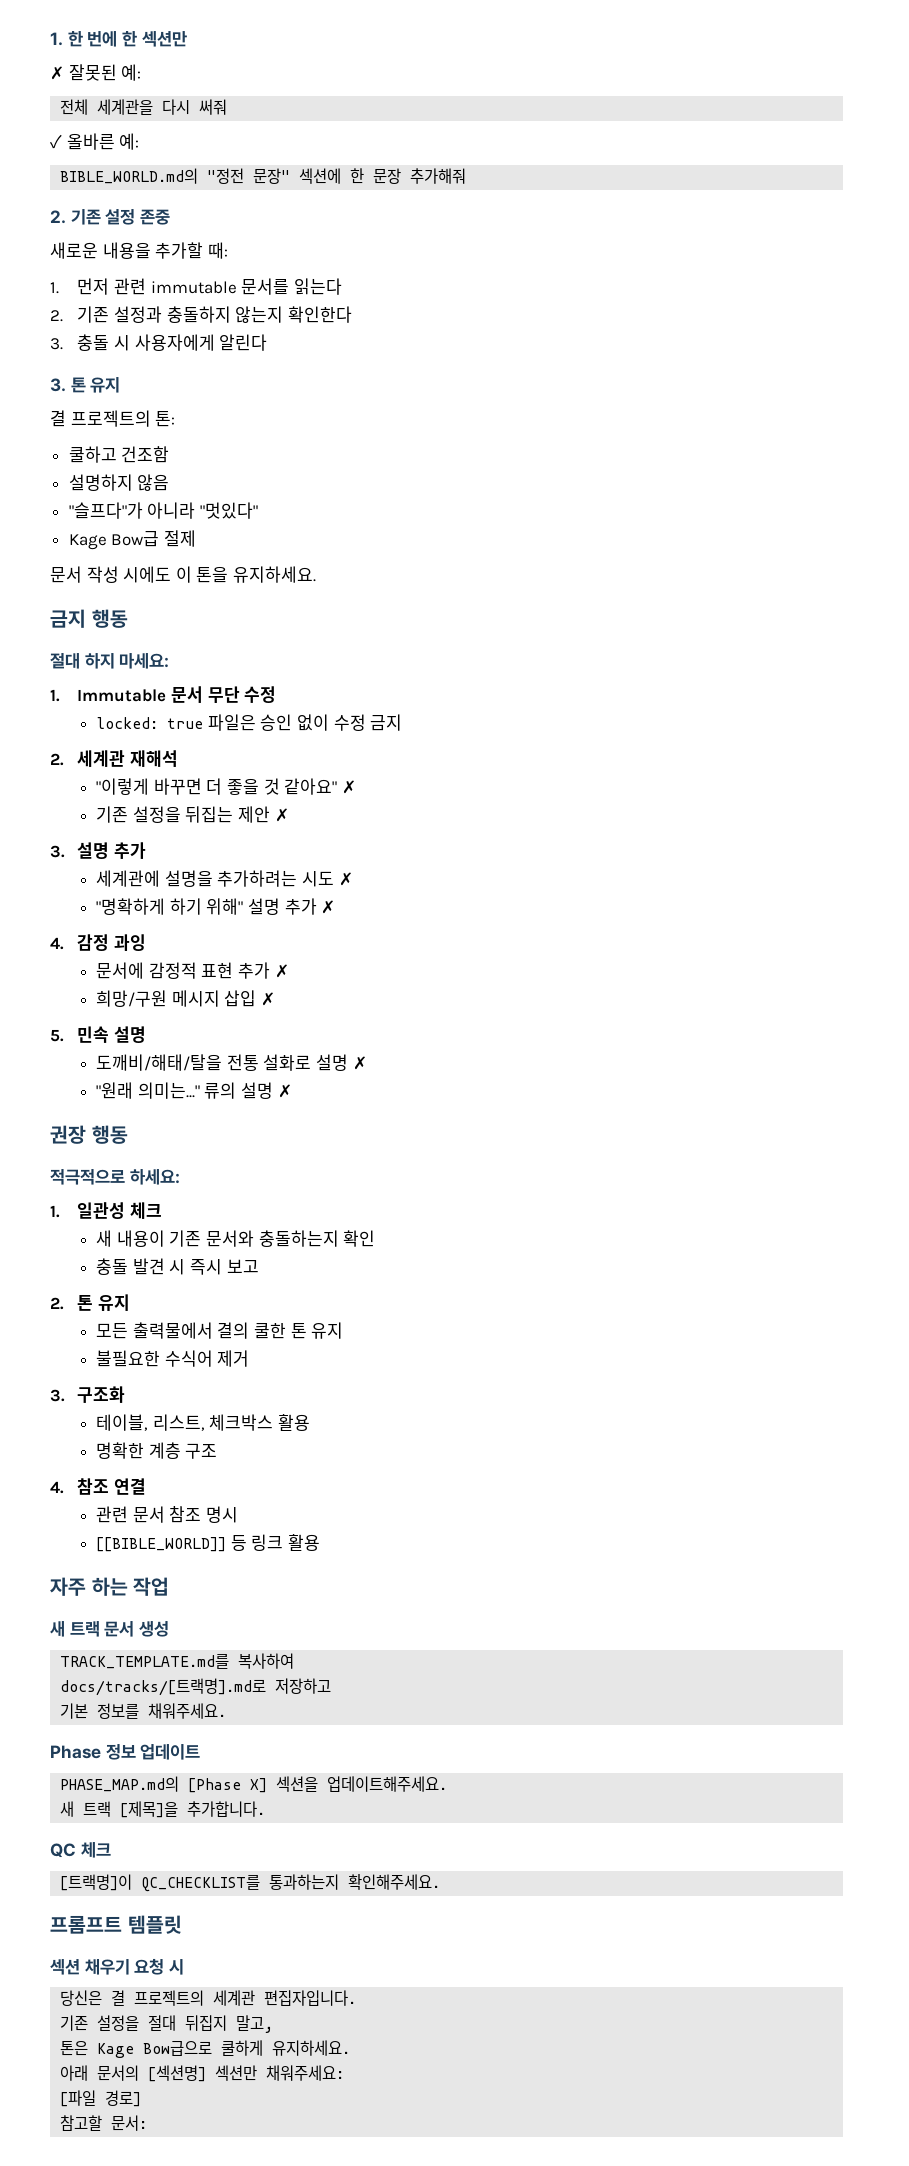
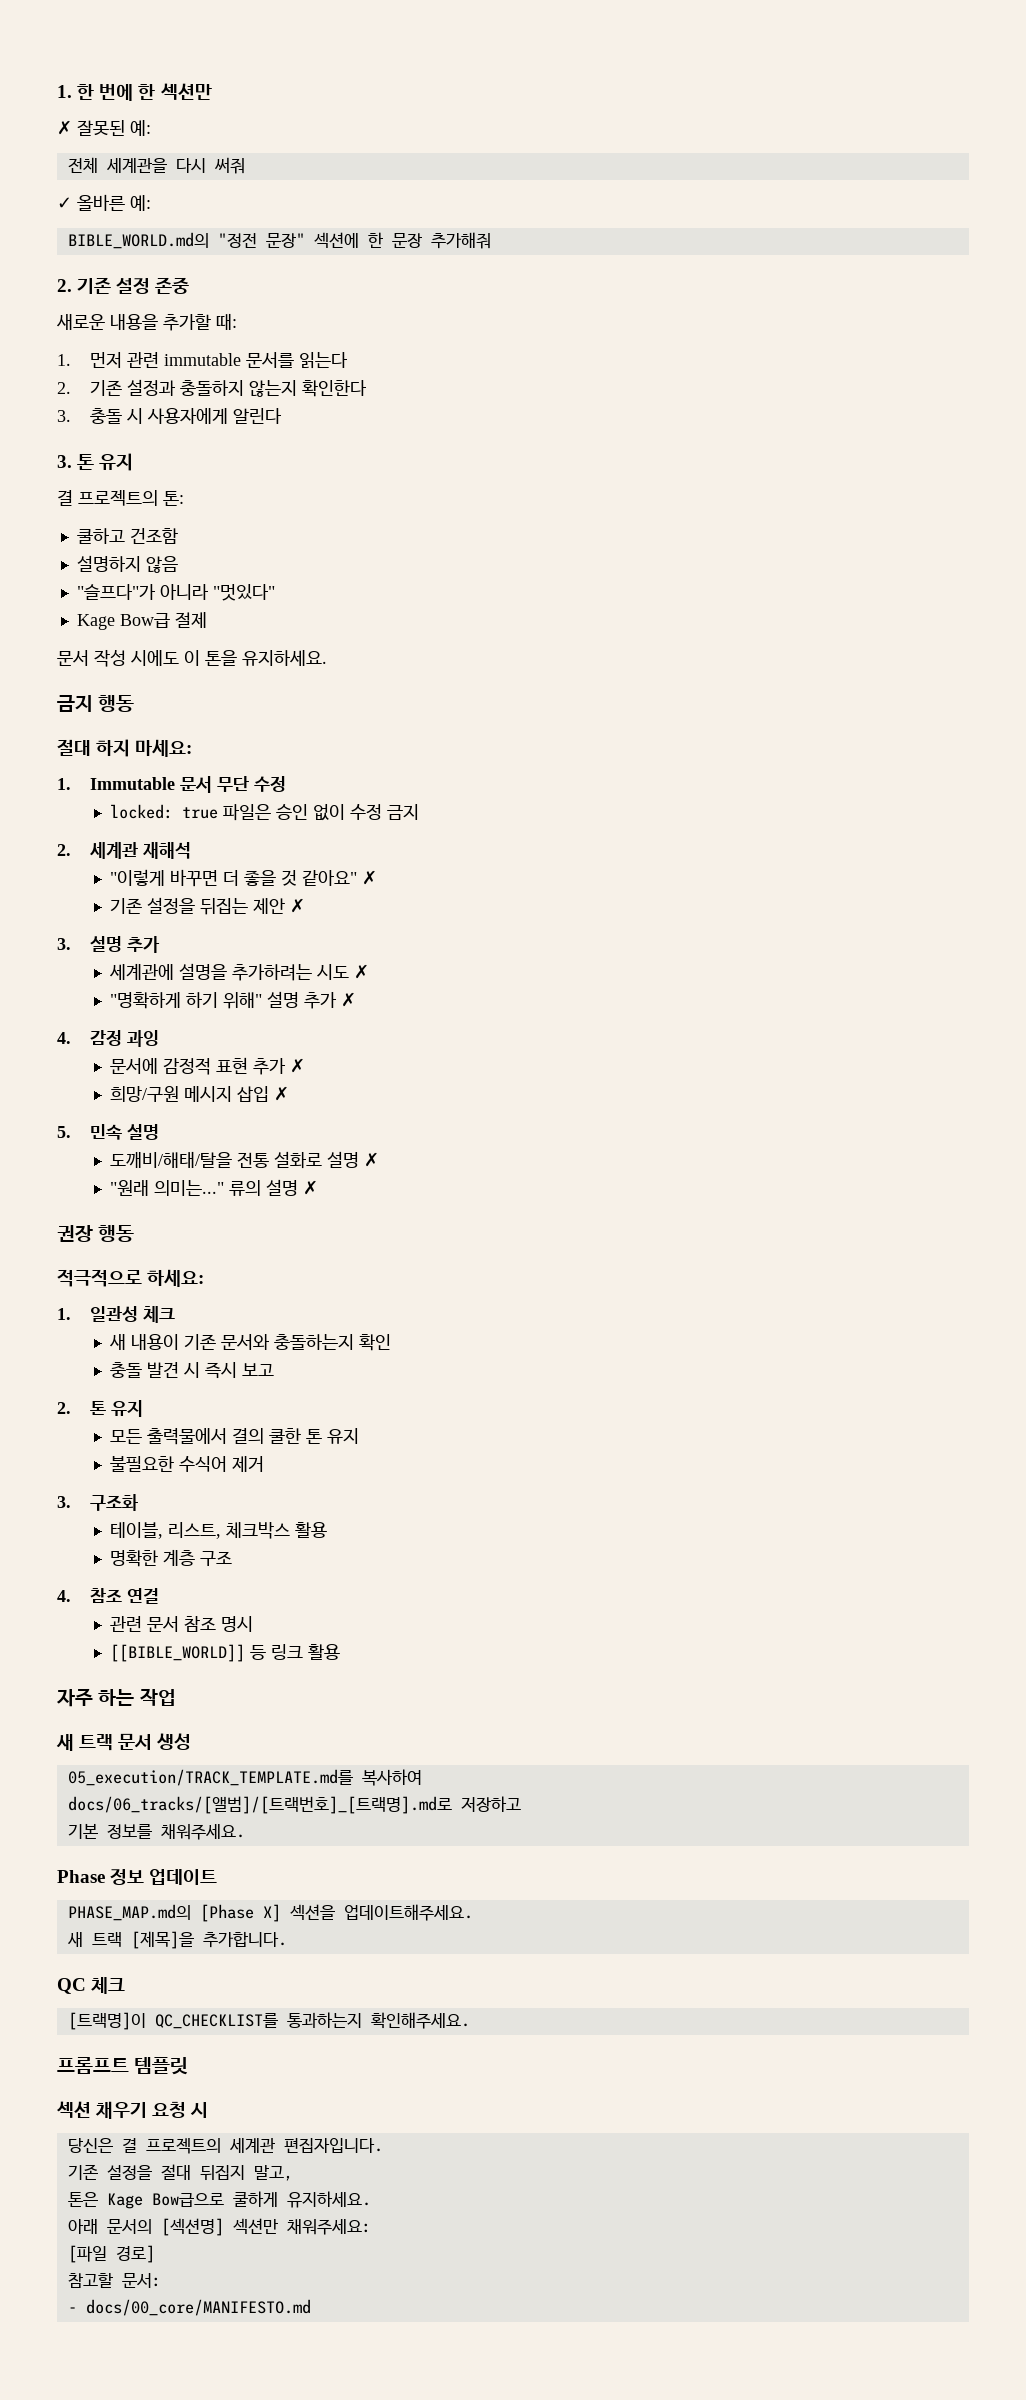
[60,1654,230,1669] TRACK_TEMPLATE.md를 -> [67,1769,353,1786] 05_execution/TRACK_TEMPLATE.md를
[60,1678,267,1696] docs/tracks/[트랙명].md로 -> [67,1796,452,1814] docs/06_tracks/[앨범]/[트랙번호]_[트랙명].md로
(148, 2123) none -> [67,2299,311,2316] // - docs/00_core/MANIFESTO.md

